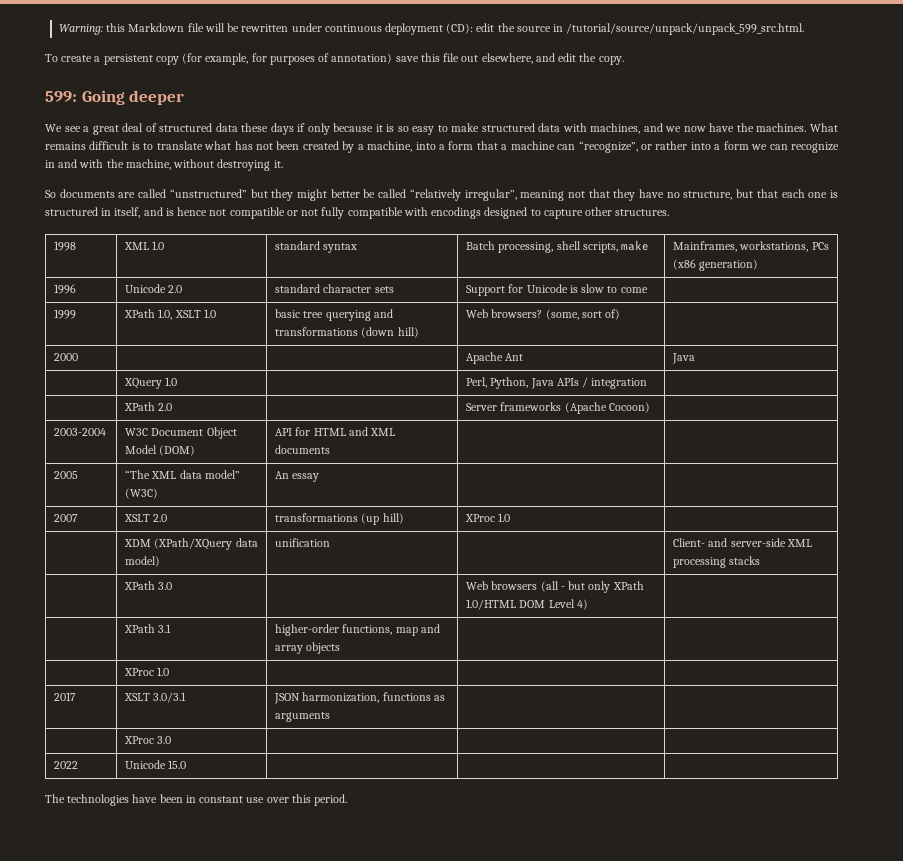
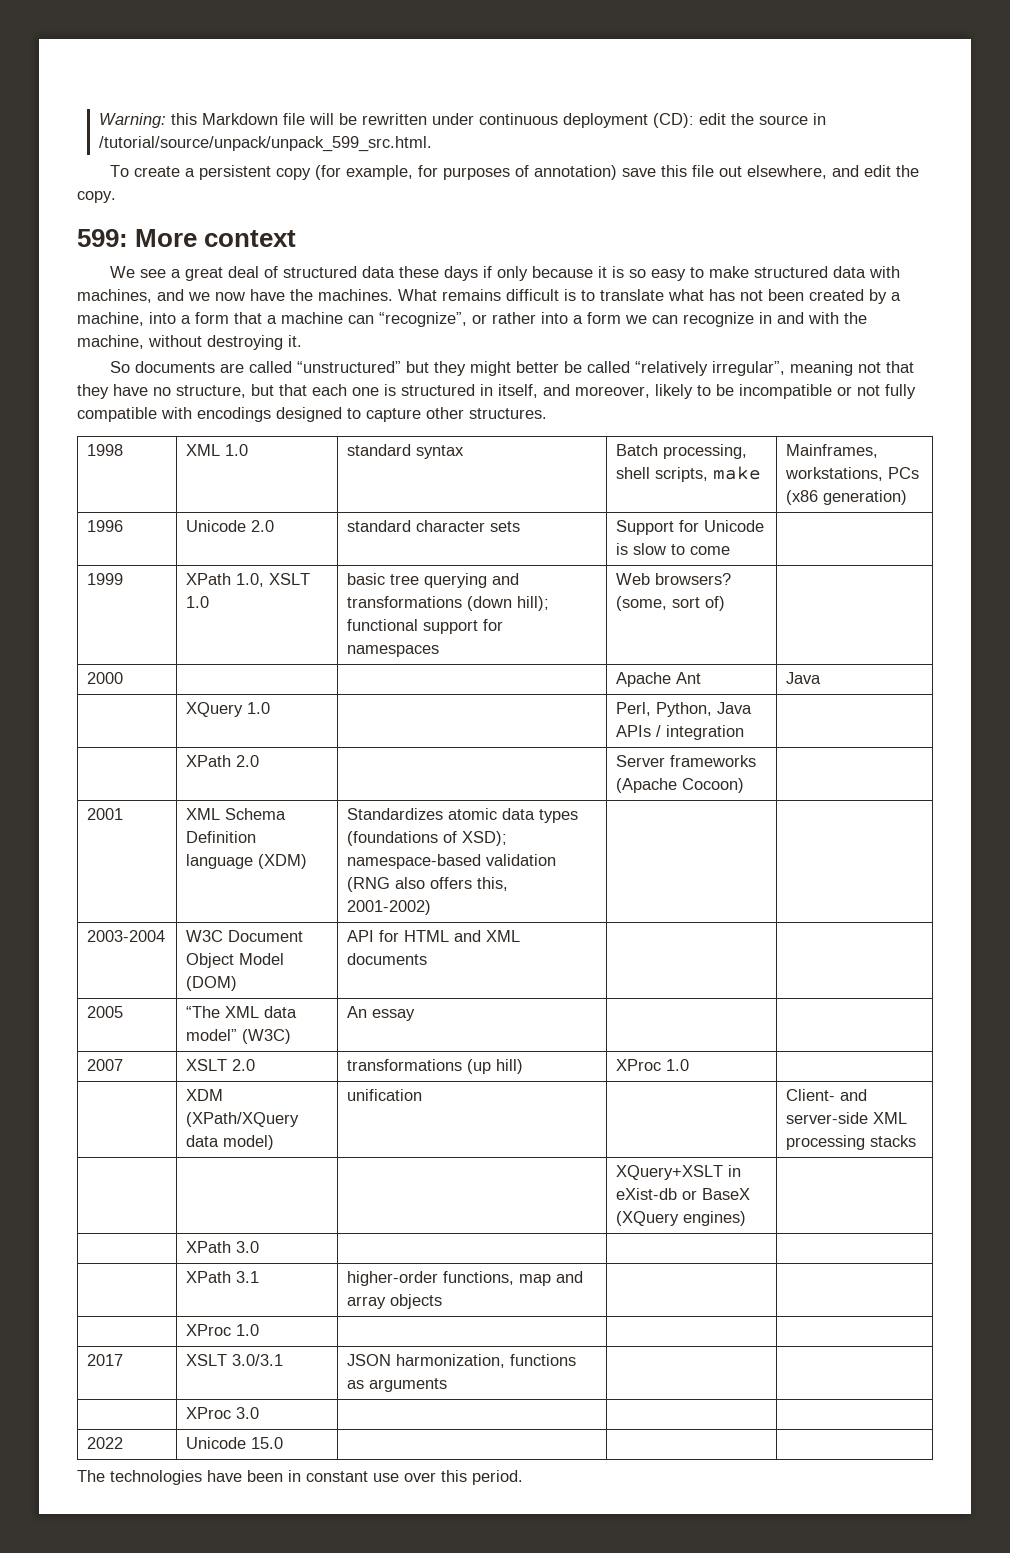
[81,90,185,105] Going deeper -> [135,229,297,247] More context
[165,207,285,219] is hence not compatible -> [575,384,832,399] moreover, likely to be incompatible
[397,327,419,338] hill) -> [517,596,550,611] [347,619,504,634] [347,645,440,657] hill); functional support for namespaces
(650, 407) none -> [87,808,124,820] [186,808,287,820] [186,831,257,843] [186,854,308,869] [347,808,579,823] [347,831,508,846] [347,854,557,869] [347,877,509,892] [347,900,432,915] // 2001 | XML Schema Definition language (XDM) | Standardizes atomic data types (foundations of XSD); namespace-based validation (RNG also offers this, 2001-2002) | |
[124,581,173,590] [466,581,644,593] [466,599,588,610] XPath 3.0 | | Web browsers (all - but only XPath 1.0/HTML DOM Level 4) -> [616,1165,742,1180] [616,1188,751,1200] [616,1211,747,1226] [186,1241,260,1253] | | XQuery+XSLT in eXist-db or BaseX (XQuery engines) | // | XPath 3.0 | |

